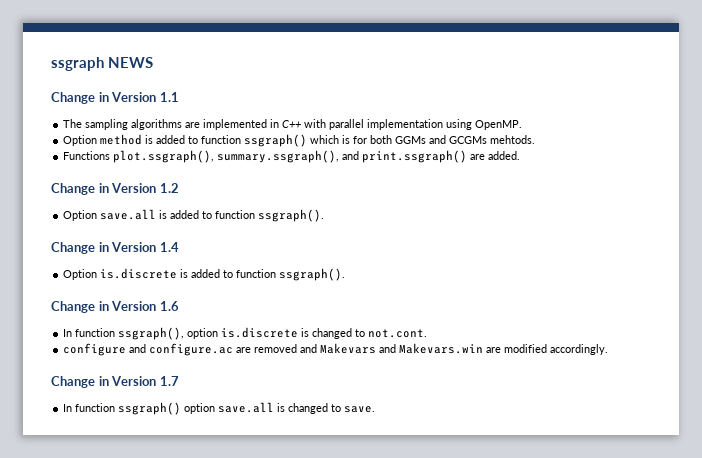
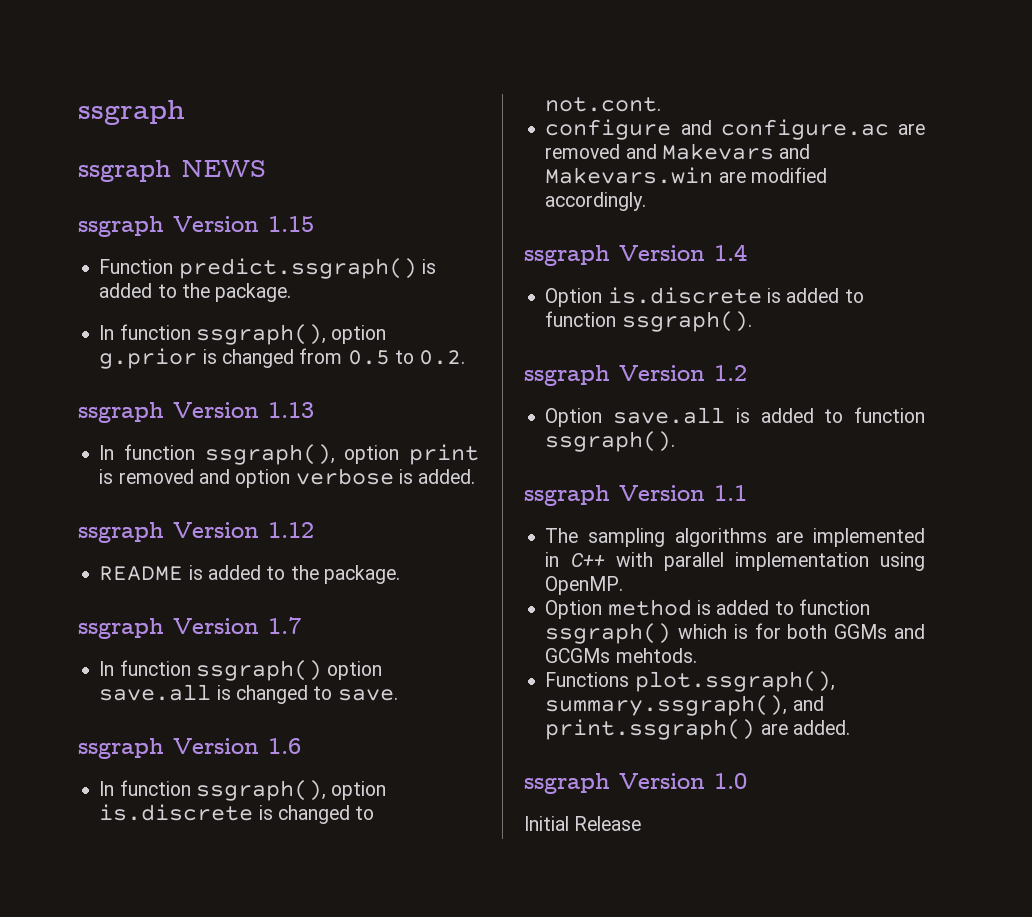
[51,57,104,71] ssgraph -> [78,100,185,125] [78,160,171,182] ssgraph // ssgraph
[51,92,109,104] Change in -> [78,216,314,237] [99,258,436,279] [99,283,292,302] [99,324,387,345] [99,348,466,369] [78,402,314,423] [99,444,479,465] [99,468,476,488] [78,522,314,543] [99,565,400,584] [78,617,301,639] [99,660,383,681] [99,684,398,704] [78,738,301,759] [99,780,387,801] [99,804,375,824] [545,97,662,112] [545,119,925,140] [545,143,811,160] [545,167,827,184] [545,192,647,211] [524,244,747,266] [545,287,864,307] [545,311,752,332] [524,365,747,386] [545,407,925,427] [545,431,676,452] [524,485,610,506] ssgraph Version 1.15 // Function predict.ssgraph() is added to the package. // In function ssgraph(), option g.prior is changed from 0.5 to 0.2. // ssgraph Version 1.13 // In function ssgraph(), option print is removed and option verbose is added. // ssgraph Version 1.12 // README is added to the package. // ssgraph Version 1.7 // In function ssgraph() option save.all is changed to save. // ssgraph Version 1.6 // In function ssgraph(), option is.discrete is changed to not.cont. // configure and configure.ac are removed and Makevars and Makevars.win are modified accordingly. // ssgraph Version 1.4 // Option is.discrete is added to function ssgraph(). // ssgraph Version 1.2 // Option save.all is added to function ssgraph(). // ssgraph
[51,183,179,195] [63,209,325,222] [51,242,179,254] [63,268,346,281] [51,301,179,313] [63,327,428,340] [63,343,609,356] [51,376,179,388] [63,402,376,415] Change in Version 1.2 // Option save.all is added to function ssgraph(). // Change in Version 1.4 // Option is.discrete is added to function ssgraph(). // Change in Version 1.6 // In function ssgraph(), option is.discrete is changed to not.cont. // configure and configure.ac are removed and Makevars and Makevars.win are modified accordingly. // Change in Version 1.7 // In function ssgraph() option save.all is changed to save. -> [524,773,747,794] [524,816,642,831] ssgraph Version 1.0 // Initial Release

